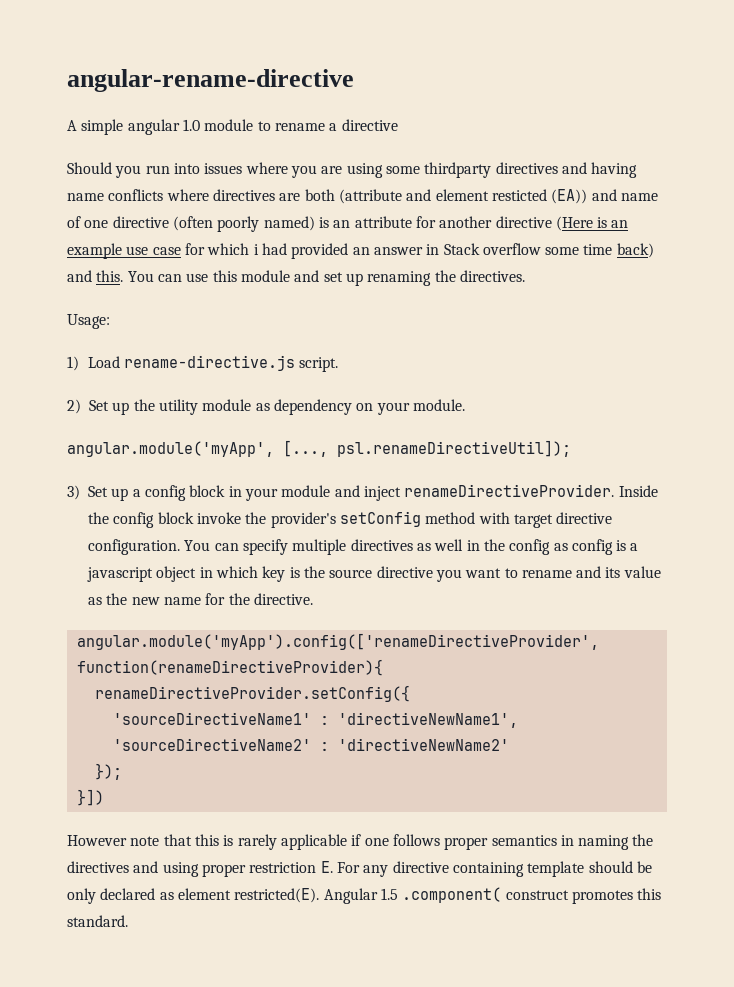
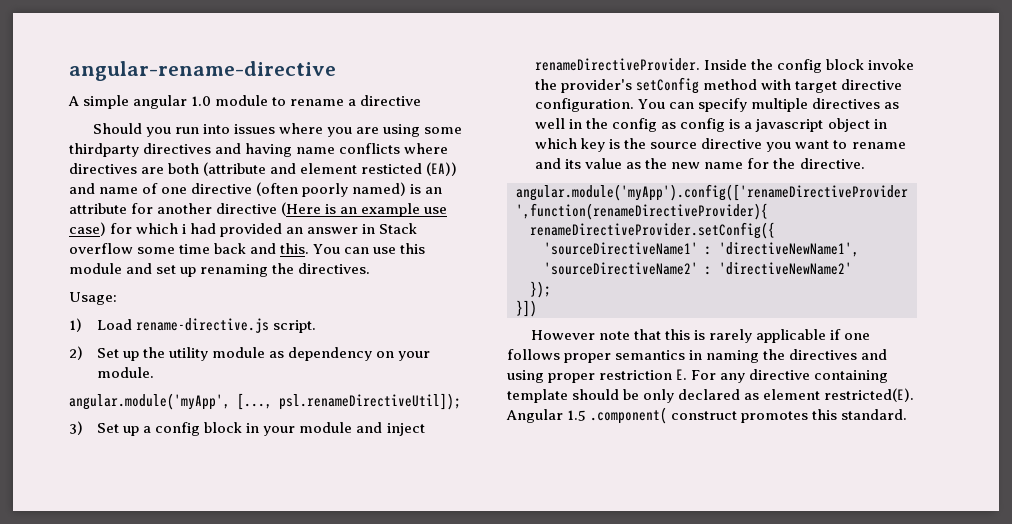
[152,247,181,255] case -> [69,222,106,236] case)
[616,243,654,258] back) -> [214,243,247,254] back

